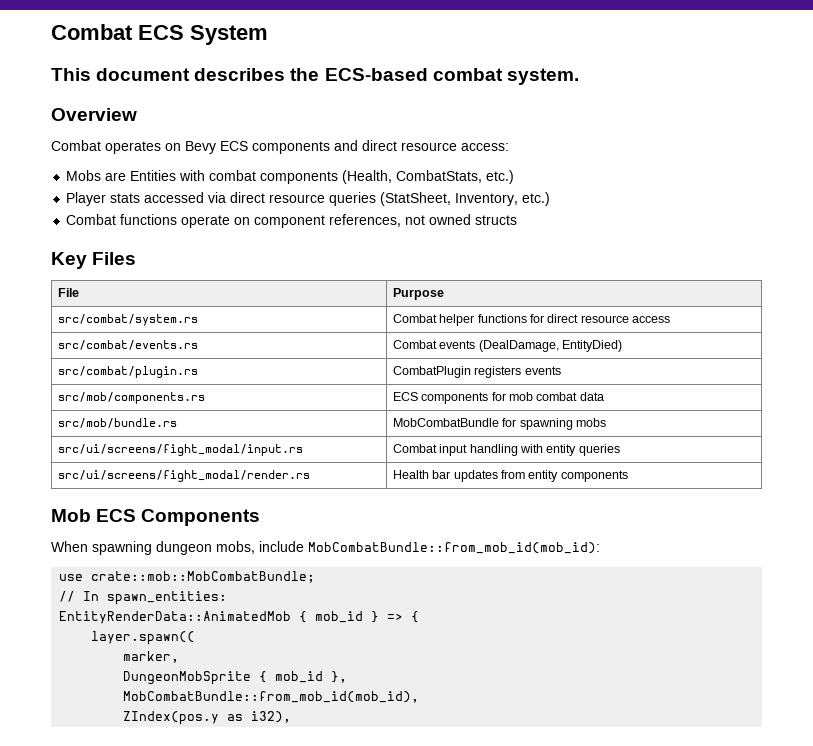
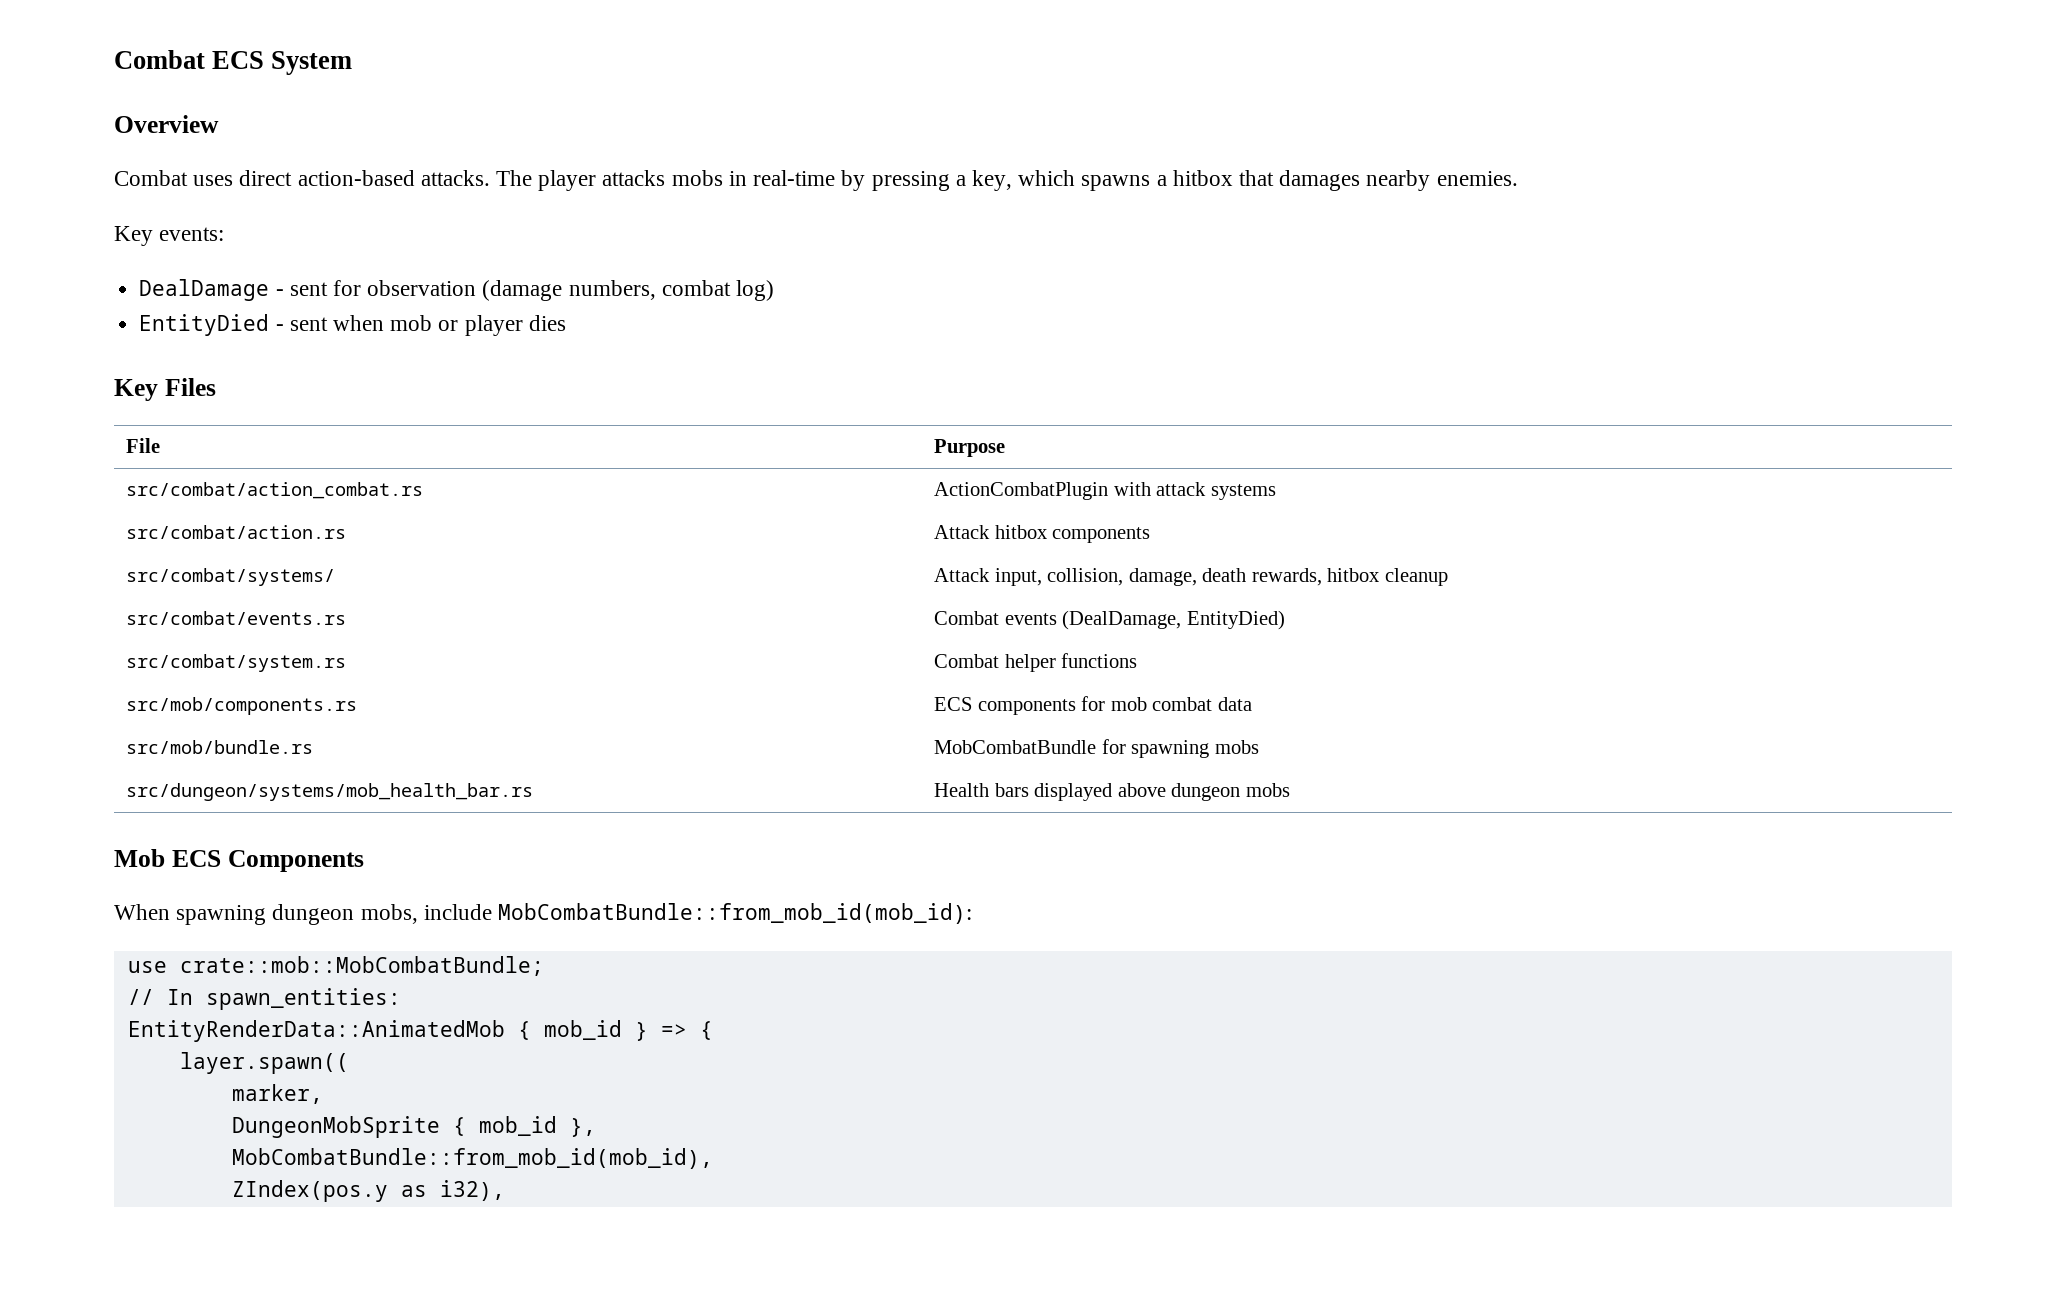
[51,68,579,85] [51,108,137,121] [51,140,509,154] [66,170,515,184] [66,192,551,206] [66,214,518,228] [51,252,137,269] [57,288,79,297] [392,288,444,300] [57,314,198,326] [392,314,671,326] This document describes the ECS-based combat system. // Overview // Combat operates on Bevy ECS components and direct resource access: // Mobs are Entities with combat components (Health, CombatStats, etc.) // Player stats accessed via direct resource queries (StatSheet, Inventory, etc.) // Combat functions operate on component references, not owned structs // Key Files // File | Purpose // src/combat/system.rs | Combat helper functions for direct resource access -> [114,115,219,133] [114,170,1518,191] [114,226,225,246] [139,279,774,301] [139,314,566,336] [114,378,216,401] [126,438,161,453] [934,439,1006,457] [126,482,424,499] [934,482,1276,500] [126,525,347,539] [934,525,1151,543] [126,568,336,586] [934,568,1448,586] Overview // Combat uses direct action-based attacks. The player attacks mobs in real-time by pressing a key, which spawns a hitbox that damages nearby enemies. // Key events: // DealDamage - sent for observation (damage numbers, combat log) // EntityDied - sent when mob or player dies // Key Files // File | Purpose // src/combat/action_combat.rs | ActionCombatPlugin with attack systems // src/combat/action.rs | Attack hitbox components // src/combat/systems/ | Attack input, collision, damage, death rewards, hitbox cleanup
[57,366,198,378] [392,366,561,378] src/combat/plugin.rs | CombatPlugin registers events -> [126,654,347,672] [934,653,1138,672] src/combat/system.rs | Combat helper functions
[57,444,303,456] [392,444,620,456] [57,470,310,482] [392,470,628,482] src/ui/screens/fight_modal/input.rs | Combat input handling with entity queries // src/ui/screens/fight_modal/render.rs | Health bar updates from entity components -> [126,783,534,801] [934,783,1290,801] src/dungeon/systems/mob_health_bar.rs | Health bars displayed above dungeon mobs

